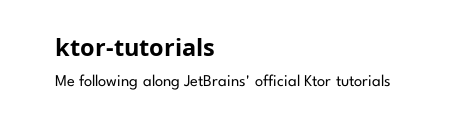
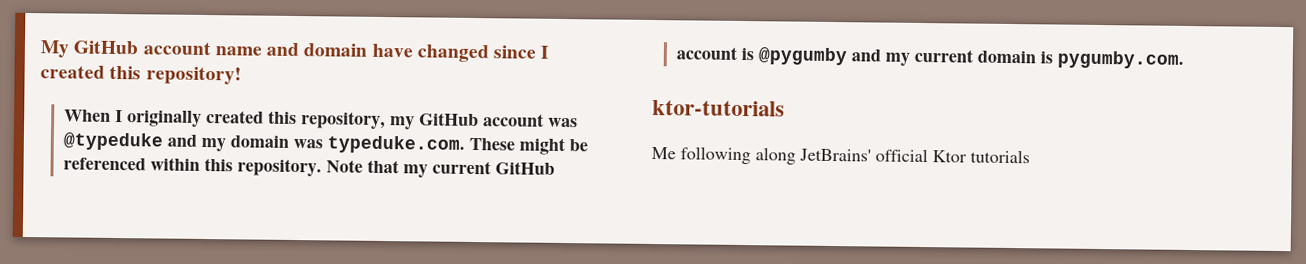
(55, 47) none -> [40,40,550,63] [40,65,242,85] [63,109,578,130] [62,132,588,156] [62,157,555,178] [675,46,1184,69] My GitHub account name and domain have changed since I created this repository! // When I originally created this repository, my GitHub account was @typeduke and my domain was typeduke.com. These might be referenced within this repository. Note that my current GitHub account is @pygumby and my current domain is pygumby.com. //

